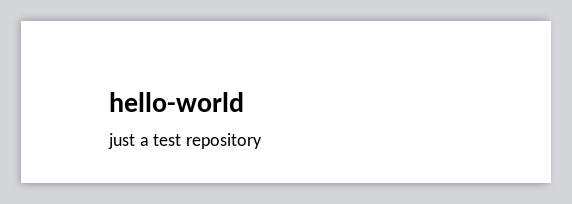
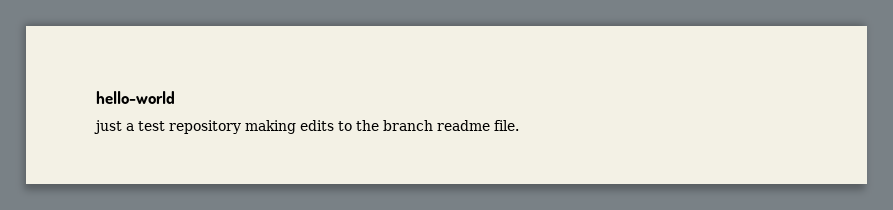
(263, 141) none -> [245,120,519,134] making edits to the branch readme file.

